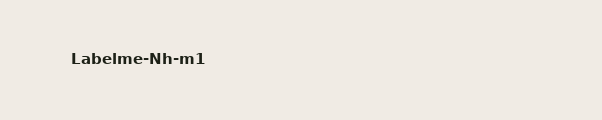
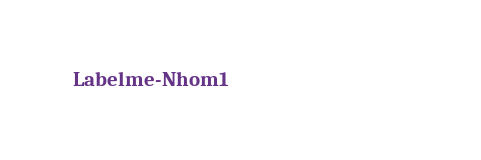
[71,53,205,64] Labelme-Nh-m1 -> [73,71,229,86] Labelme-Nhom1

